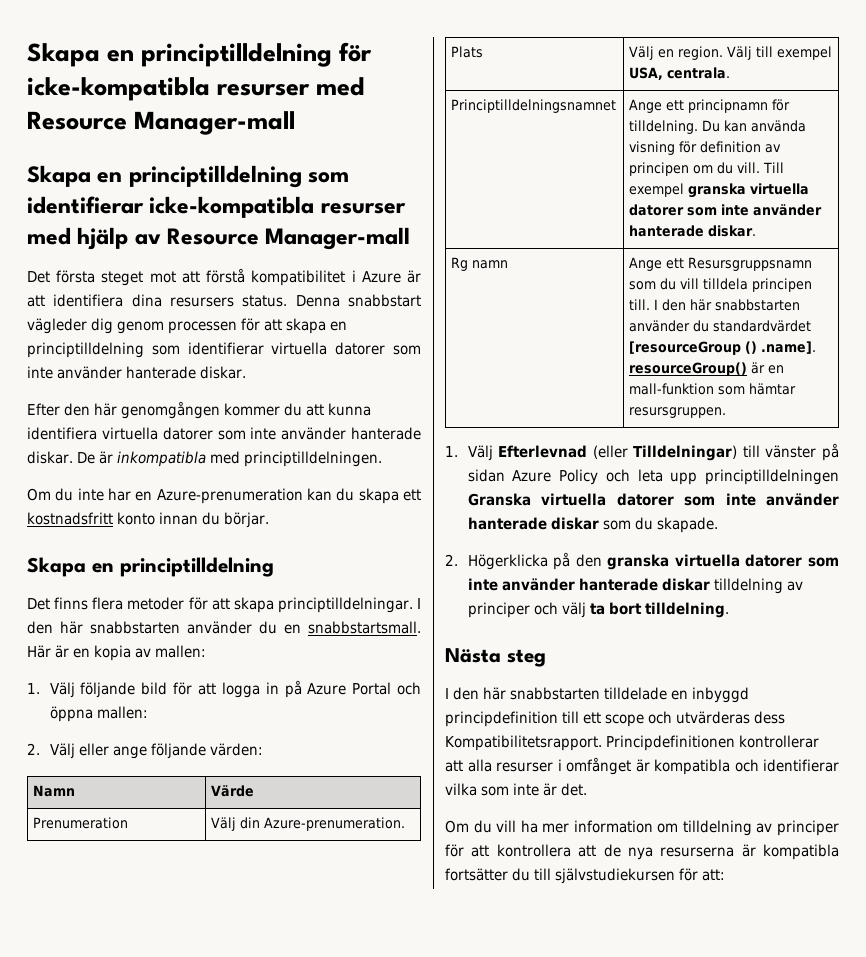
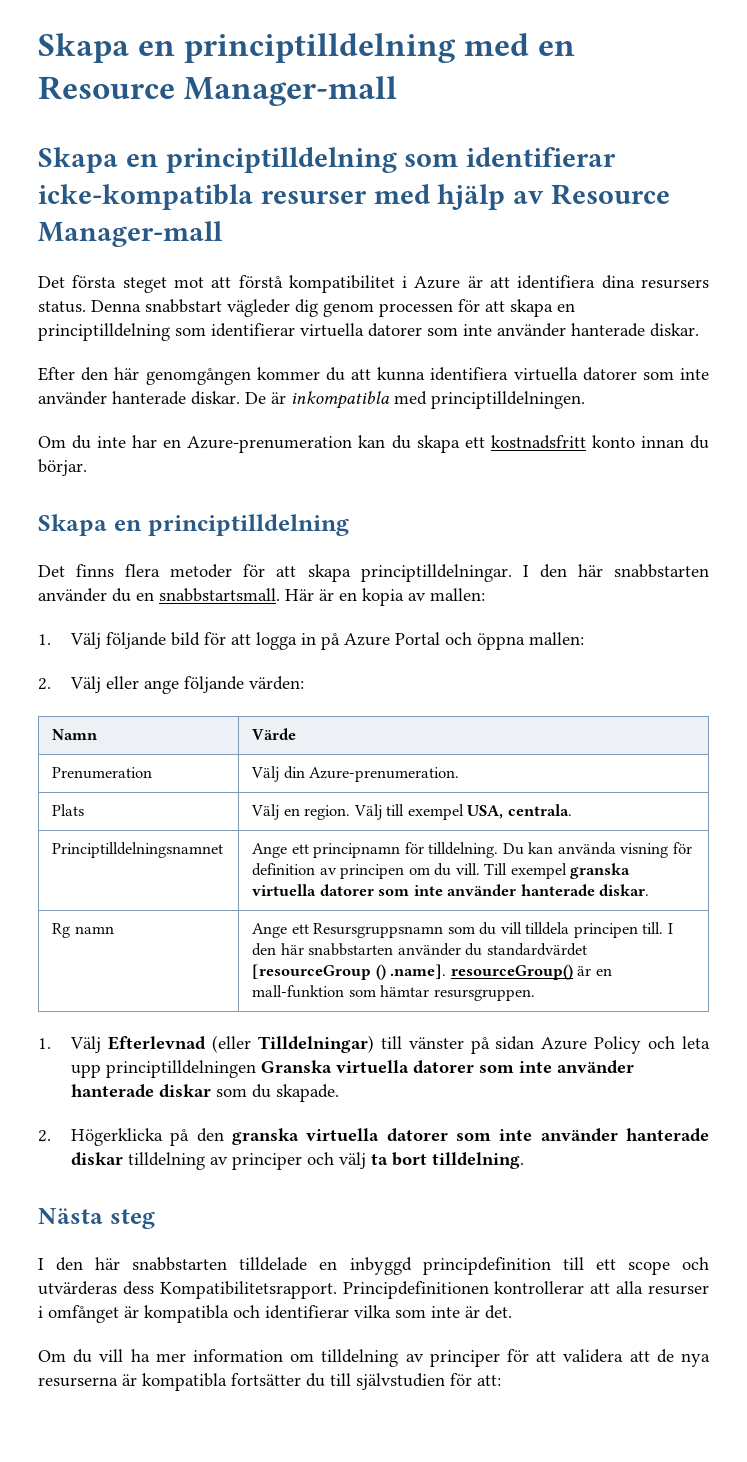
[27,42,373,67] [27,77,366,101] Skapa en principtilldelning för icke-kompatibla resurser med -> [38,33,576,63] Skapa en principtilldelning med en
[496,844,571,857] kontrollera -> [563,1349,624,1363] validera
[555,868,676,884] självstudiekursen -> [356,1373,445,1390] självstudien

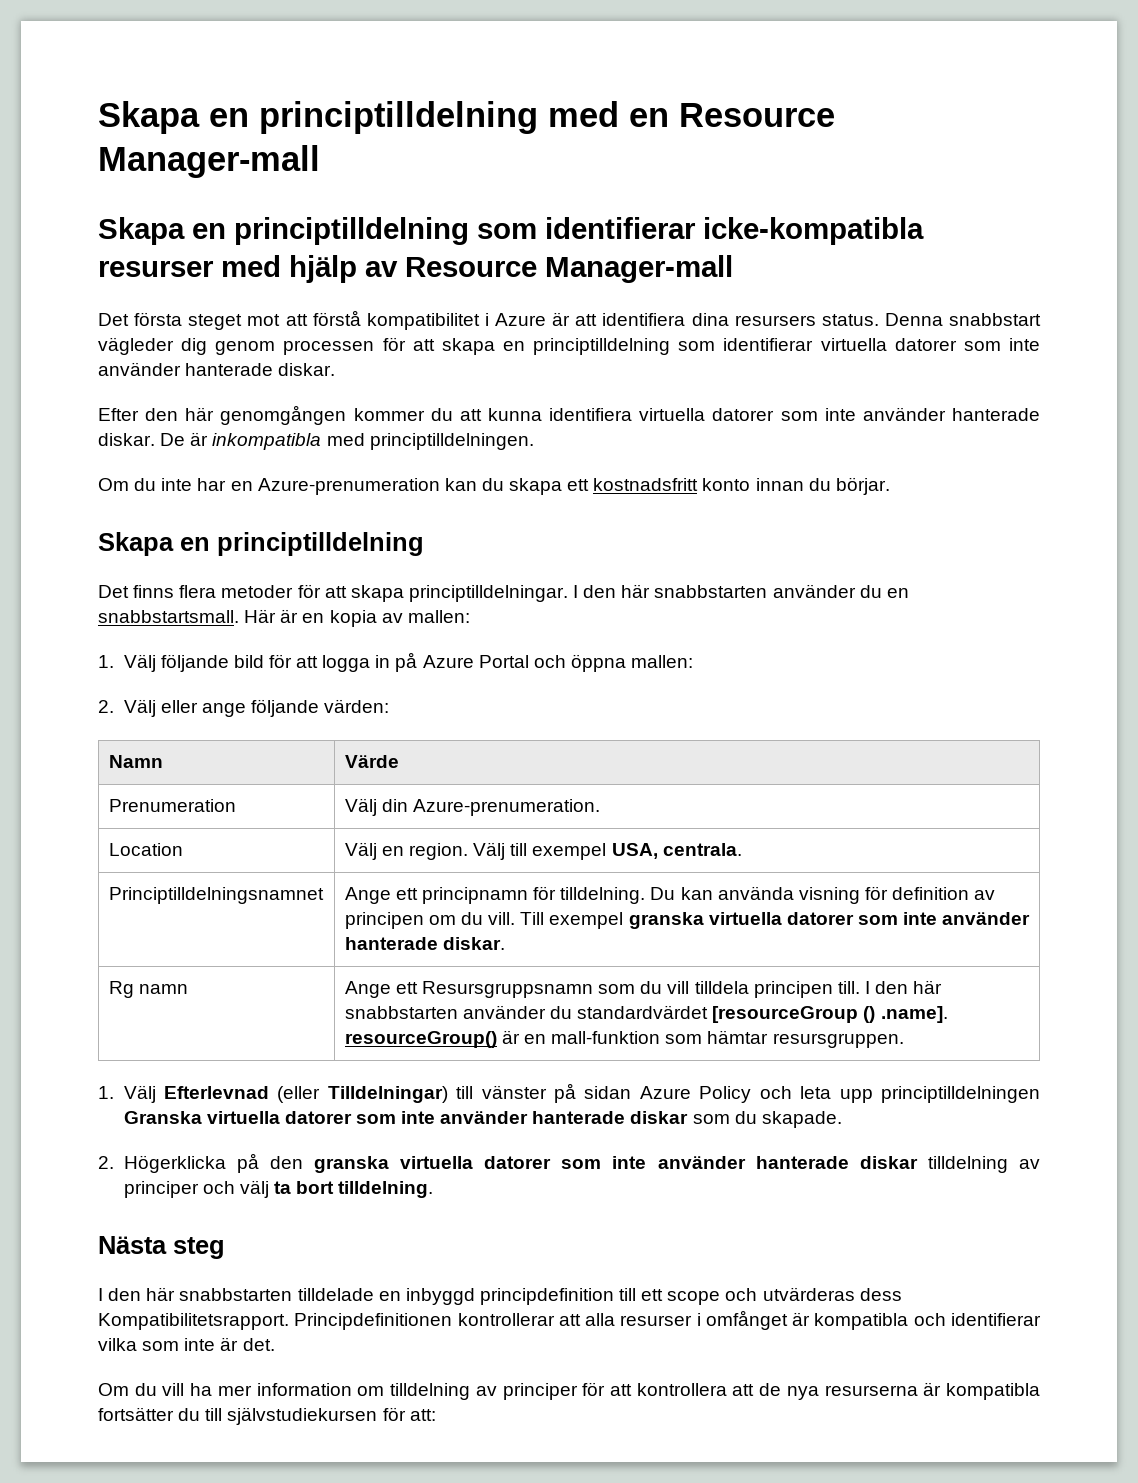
[52,804,85,816] Plats -> [108,843,183,856] Location
[563,1349,624,1363] validera -> [636,1383,727,1396] kontrollera
[356,1373,445,1390] självstudien -> [227,1407,378,1425] självstudiekursen

